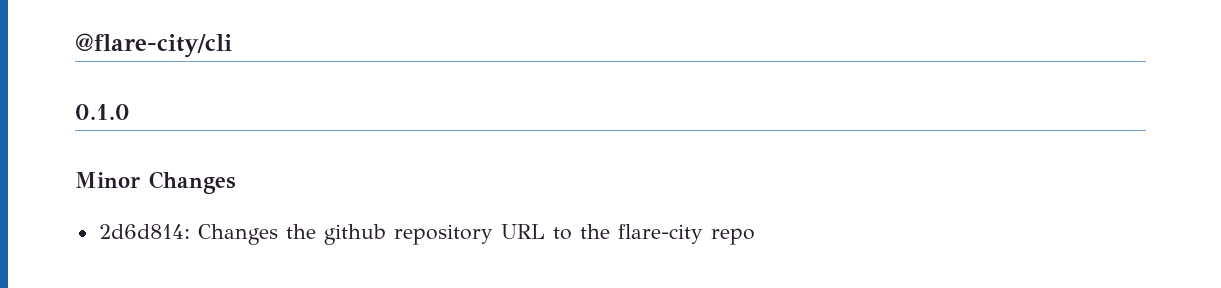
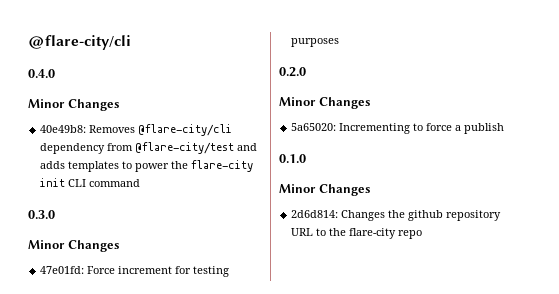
[75,33,232,58] @flare-city/cli -> [28,35,131,50] [28,69,55,78] [28,99,119,111] [40,124,233,136] [40,142,258,154] [40,160,254,172] [40,178,141,187] [28,210,55,219] [28,240,119,252] [40,266,230,277] [291,38,340,47] [279,67,306,77] [279,97,370,109] [291,123,505,134] @flare-city/cli // 0.4.0 // Minor Changes // 40e49b8: Removes @flare-city/cli dependency from @flare-city/test and adds templates to power the flare-city init CLI command // 0.3.0 // Minor Changes // 47e01fd: Force increment for testing purposes // 0.2.0 // Minor Changes // 5a65020: Incrementing to force a publish

